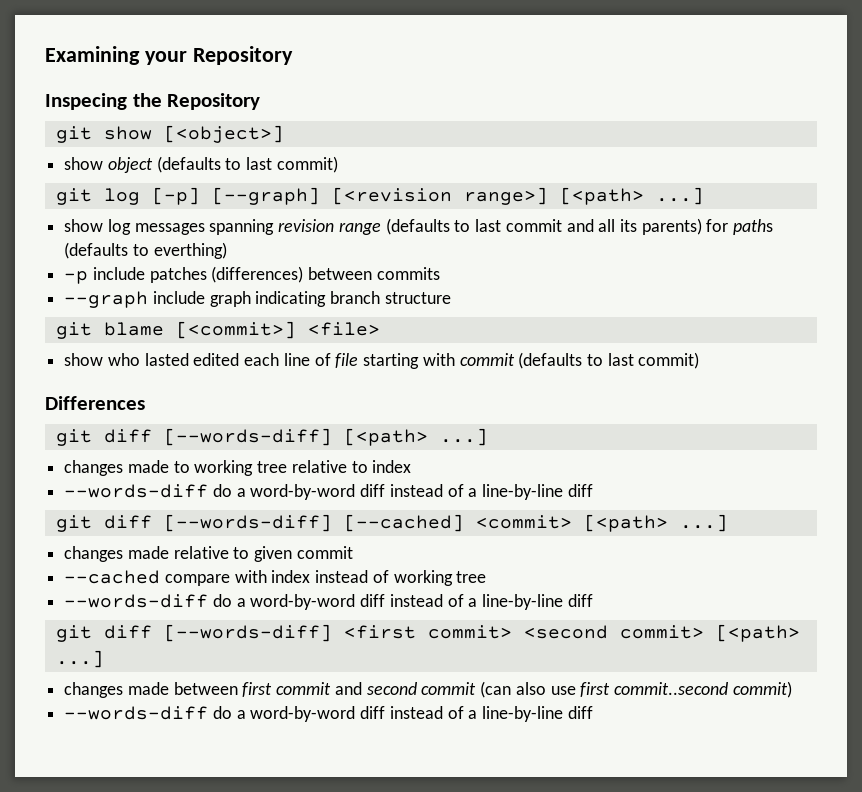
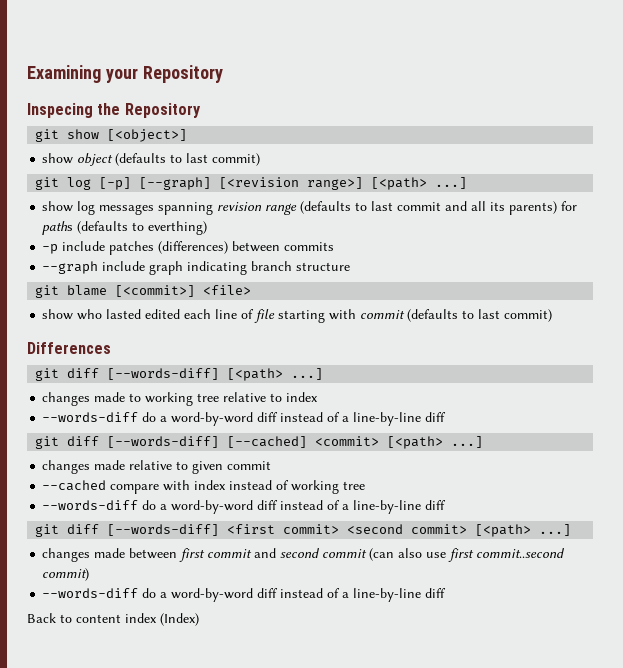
(593, 712) none -> [27,613,199,626] // Back to content index (Index)

